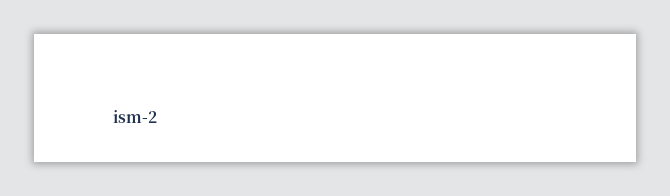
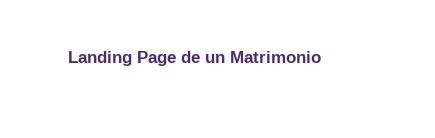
[113,110,157,123] ism-2 -> [68,51,321,66] Landing Page de un Matrimonio

